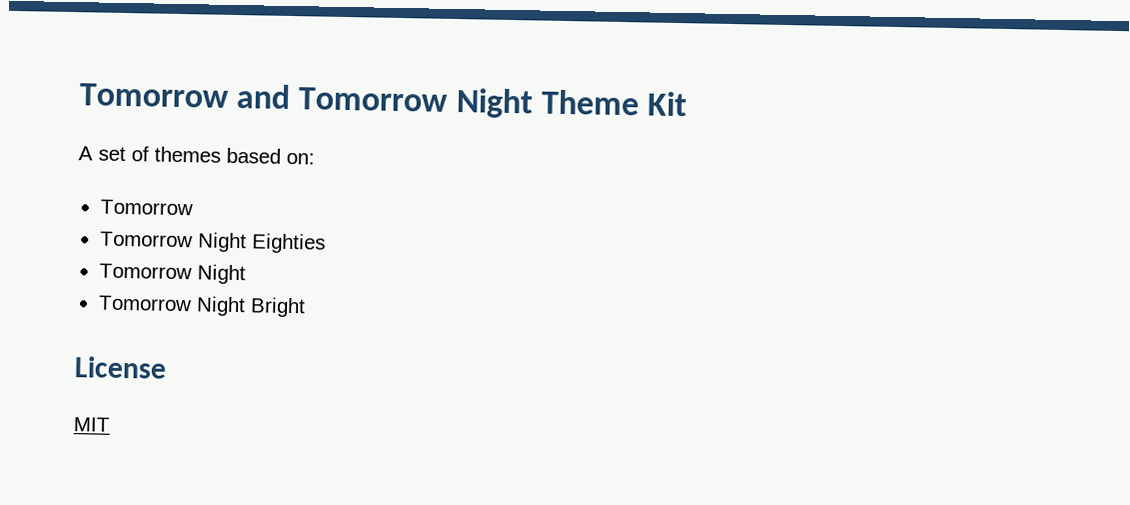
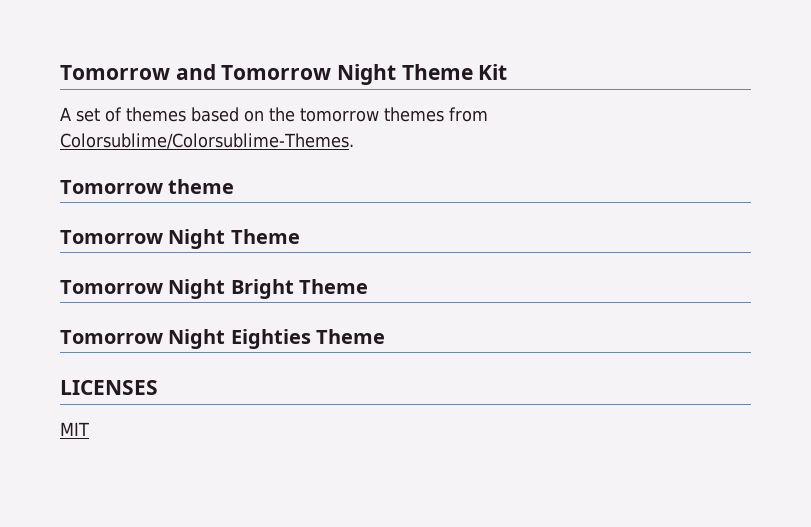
[286,152,315,165] [99,199,193,216] [99,231,326,254] [98,263,246,285] [97,295,306,318] [74,356,167,379] on: // Tomorrow // Tomorrow Night Eighties // Tomorrow Night // Tomorrow Night Bright // License -> [244,107,488,122] [60,133,354,149] [60,179,235,194] [60,229,300,249] [60,279,369,299] [60,329,386,349] [60,380,158,395] on the tomorrow themes from Colorsublime/Colorsublime-Themes. // Tomorrow theme // Tomorrow Night Theme // Tomorrow Night Bright Theme // Tomorrow Night Eighties Theme // LICENSES

